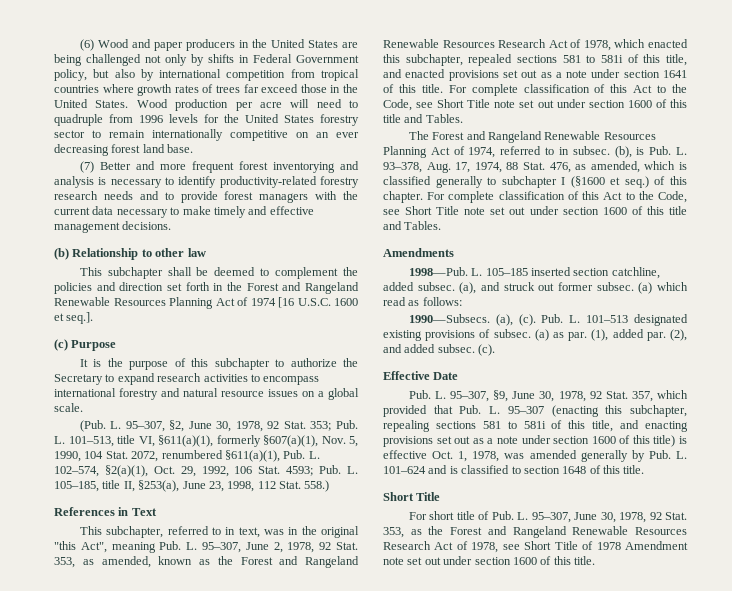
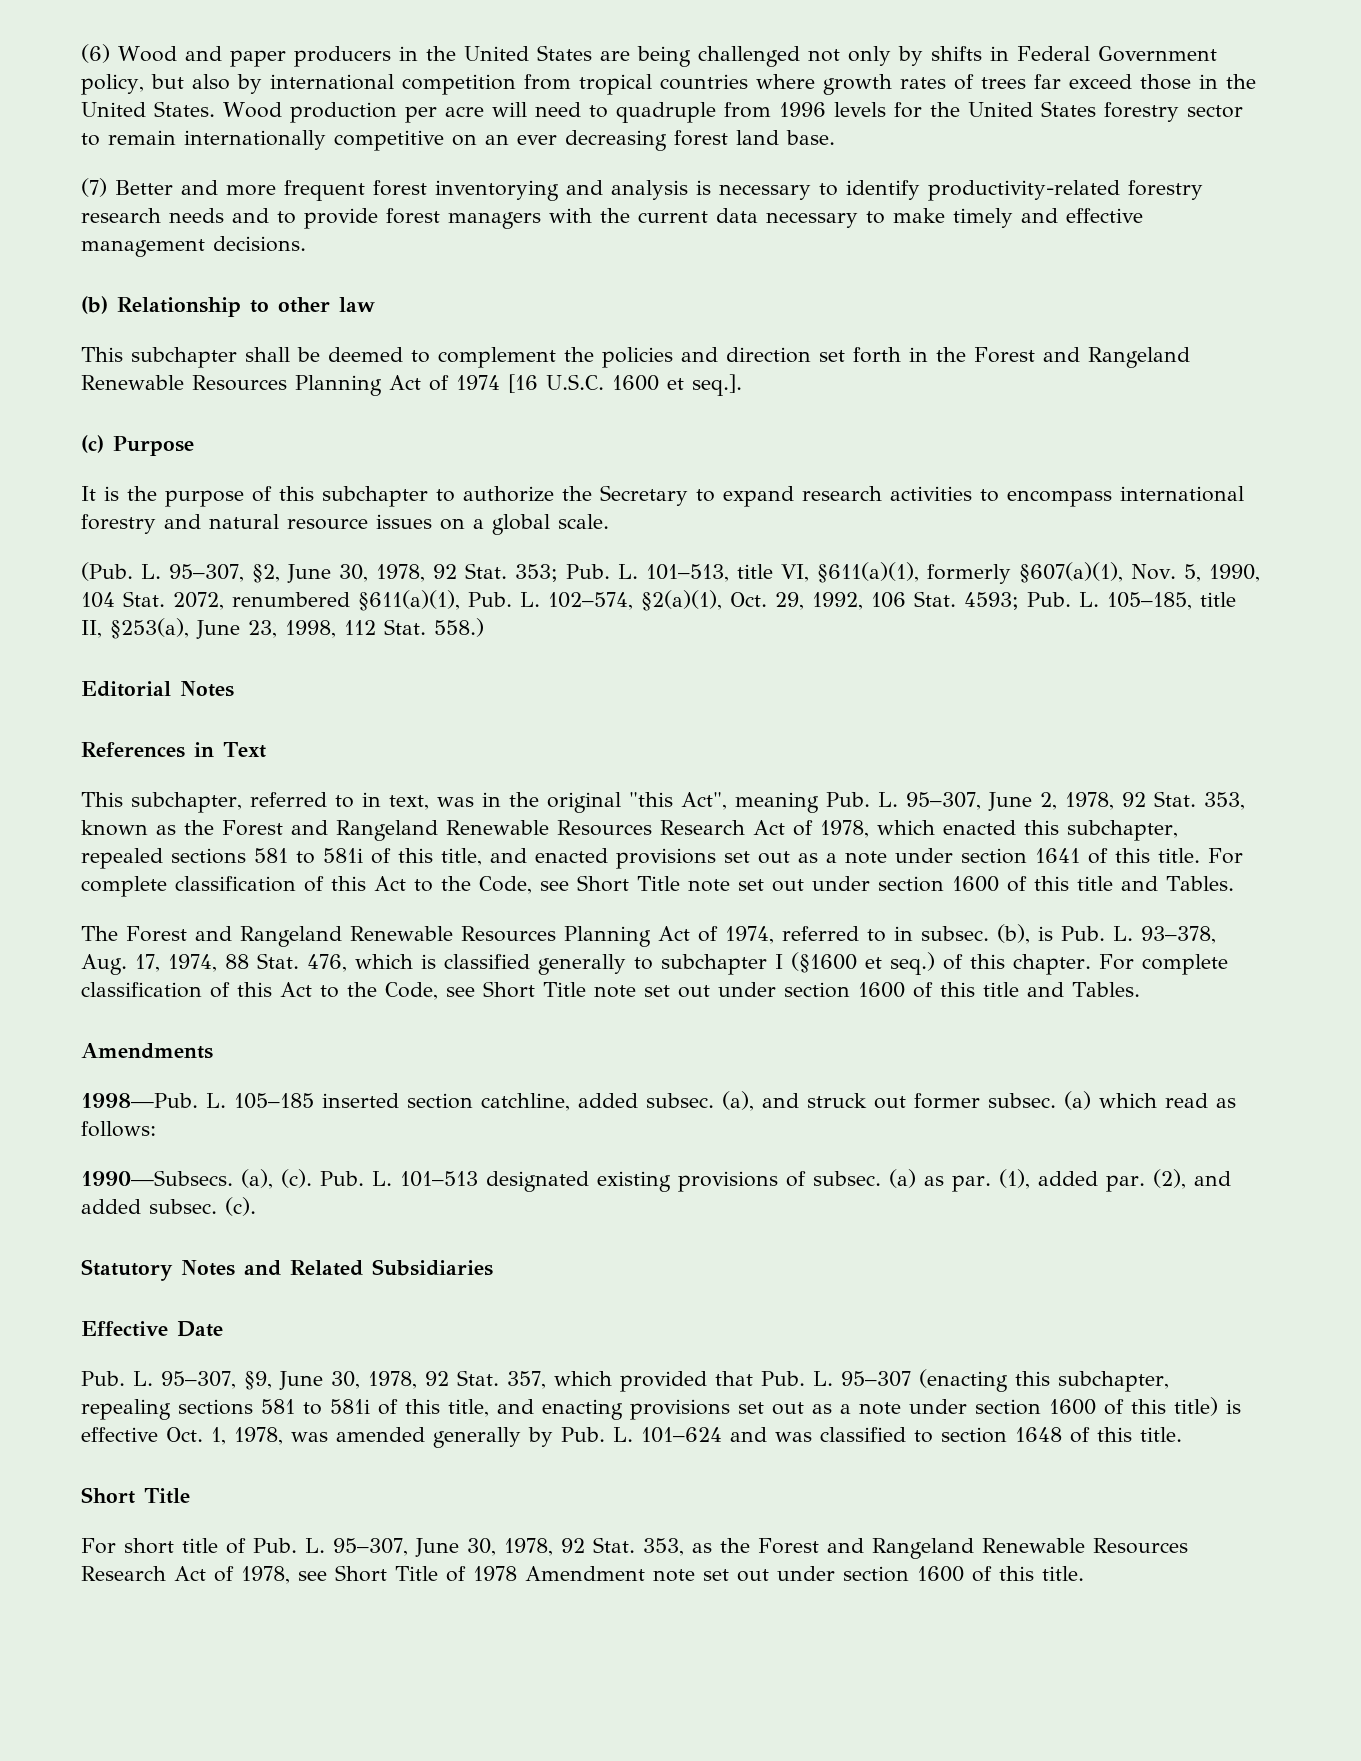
(330, 486) none -> [81,681,234,697] // Editorial Notes
[82,556,151,568] as amended, -> (1245, 801) none
[575,161,640,173] as amended, -> (347, 963) none
(496, 350) none -> [81,1259,493,1281] // Statutory Notes and Related Subsidiaries
[449,466,458,474] is -> [775,1432,812,1442] was

